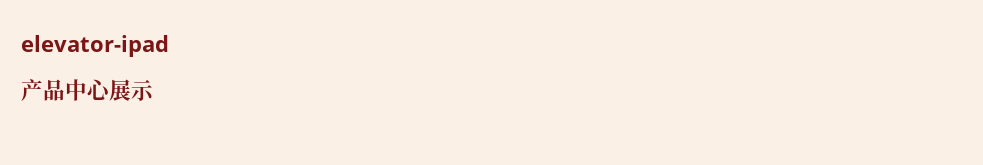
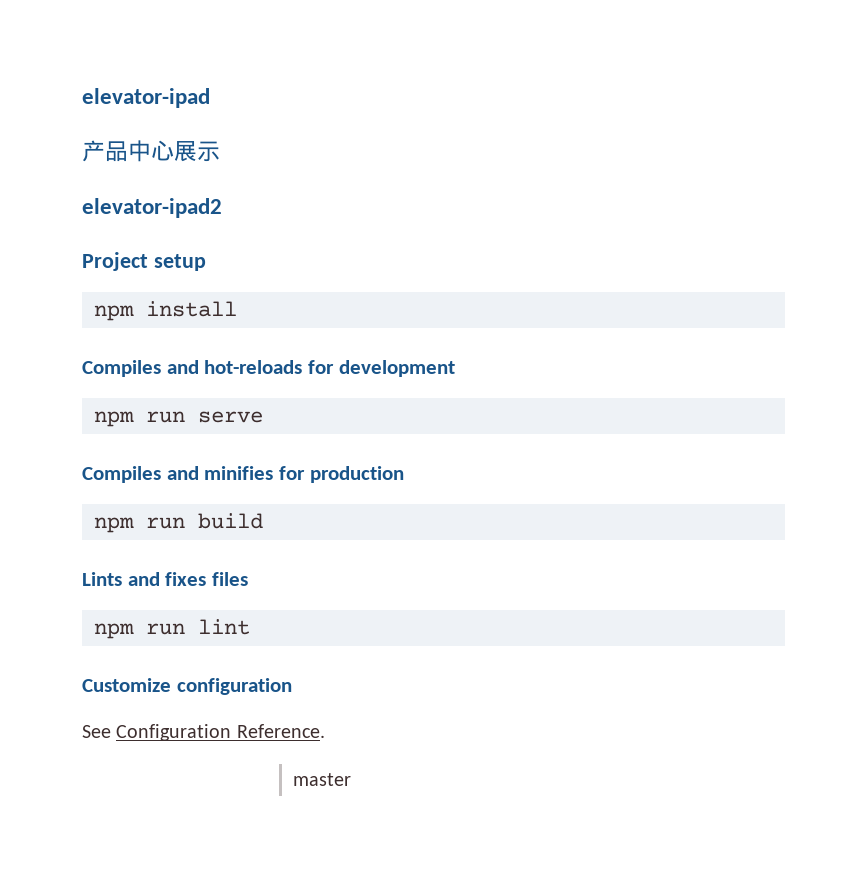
(154, 90) none -> [82,198,222,218] [82,252,206,271] [94,301,237,321] [82,360,455,377] [94,411,263,427] [82,466,404,483] [94,513,263,533] [82,572,249,586] [94,619,250,639] [82,678,292,695] [82,724,325,741] [292,773,351,786] // elevator-ipad2 // Project setup // npm install // Compiles and hot-reloads for development // npm run serve // Compiles and minifies for production // npm run build // Lints and fixes files // npm run lint // Customize configuration // See Configuration Reference. // master

